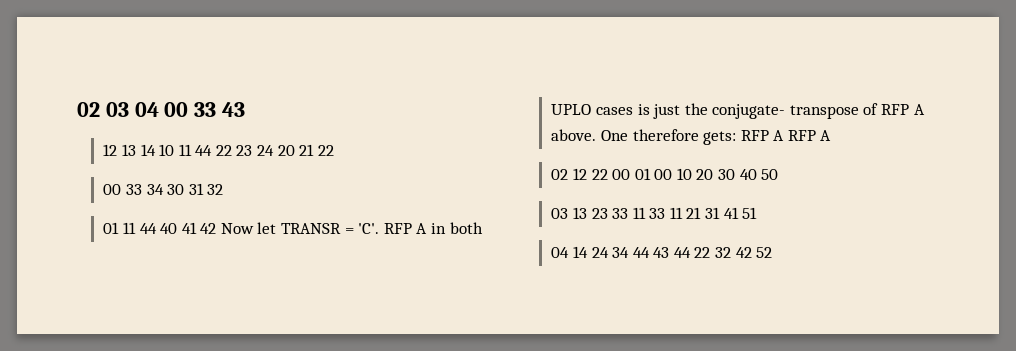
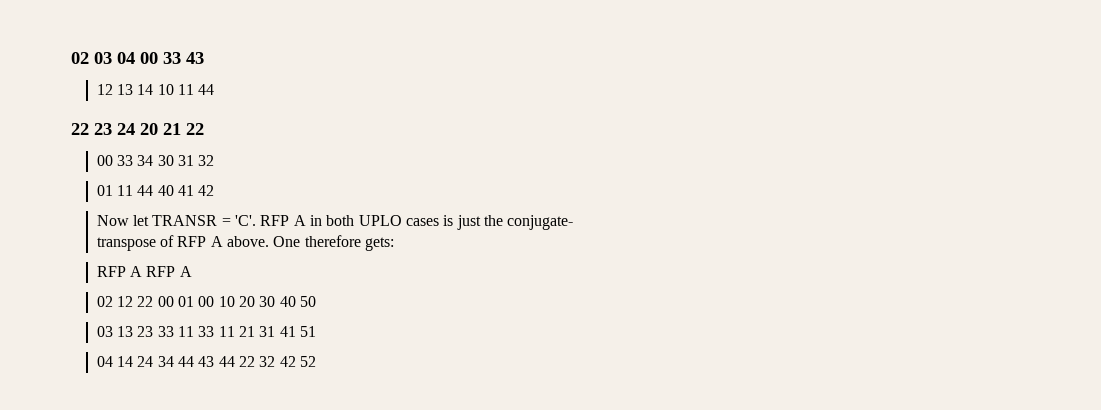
(213, 150) none -> (215, 89) //
(217, 228) none -> (215, 190) //
(786, 111) none -> (574, 222) //
(737, 138) none -> (395, 244) //

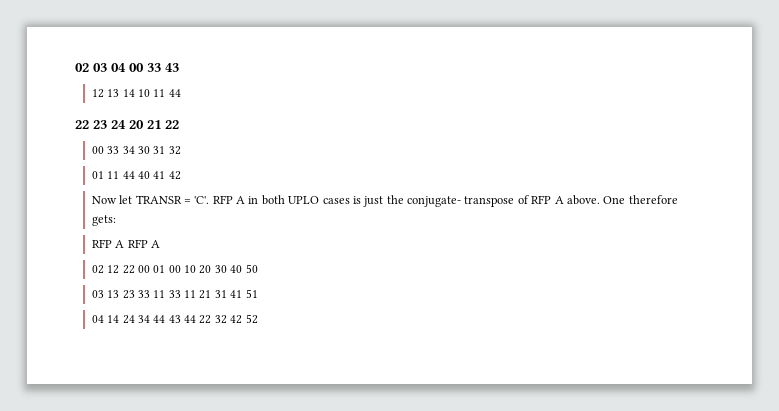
(574, 222) // -> (462, 201) none

